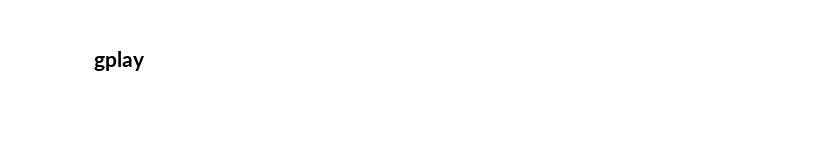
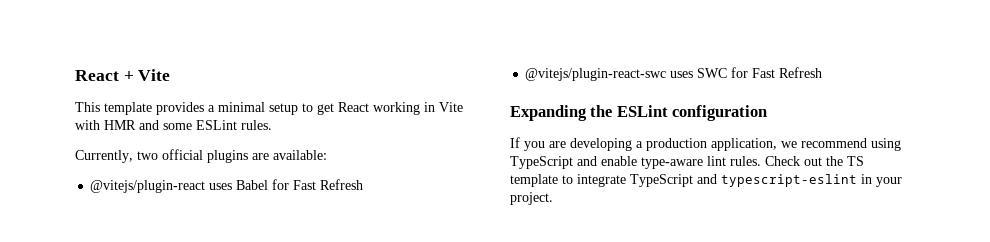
[94,51,145,71] gplay -> [75,69,171,81] [75,102,463,115] [75,120,272,130] [75,149,327,163] [90,179,364,193] [525,67,823,81] [510,105,768,121] [510,137,901,151] [510,156,864,169] [510,174,902,187] [510,192,553,205] React + Vite // This template provides a minimal setup to get React working in Vite with HMR and some ESLint rules. // Currently, two official plugins are available: // @vitejs/plugin-react uses Babel for Fast Refresh // @vitejs/plugin-react-swc uses SWC for Fast Refresh // Expanding the ESLint configuration // If you are developing a production application, we recommend using TypeScript and enable type-aware lint rules. Check out the TS template to integrate TypeScript and typescript-eslint in your project.

